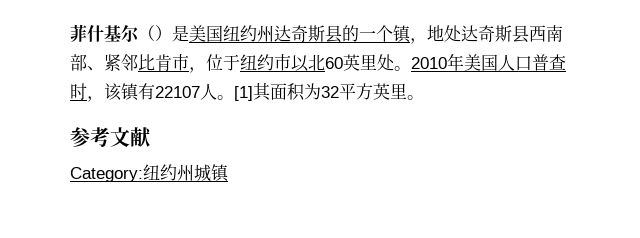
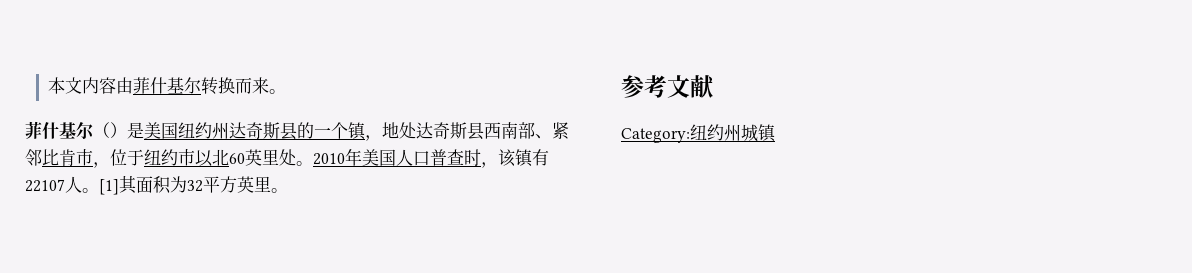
(70, 33) none -> [47,77,286,95] 本文内容由菲什基尔转换而来。 //

